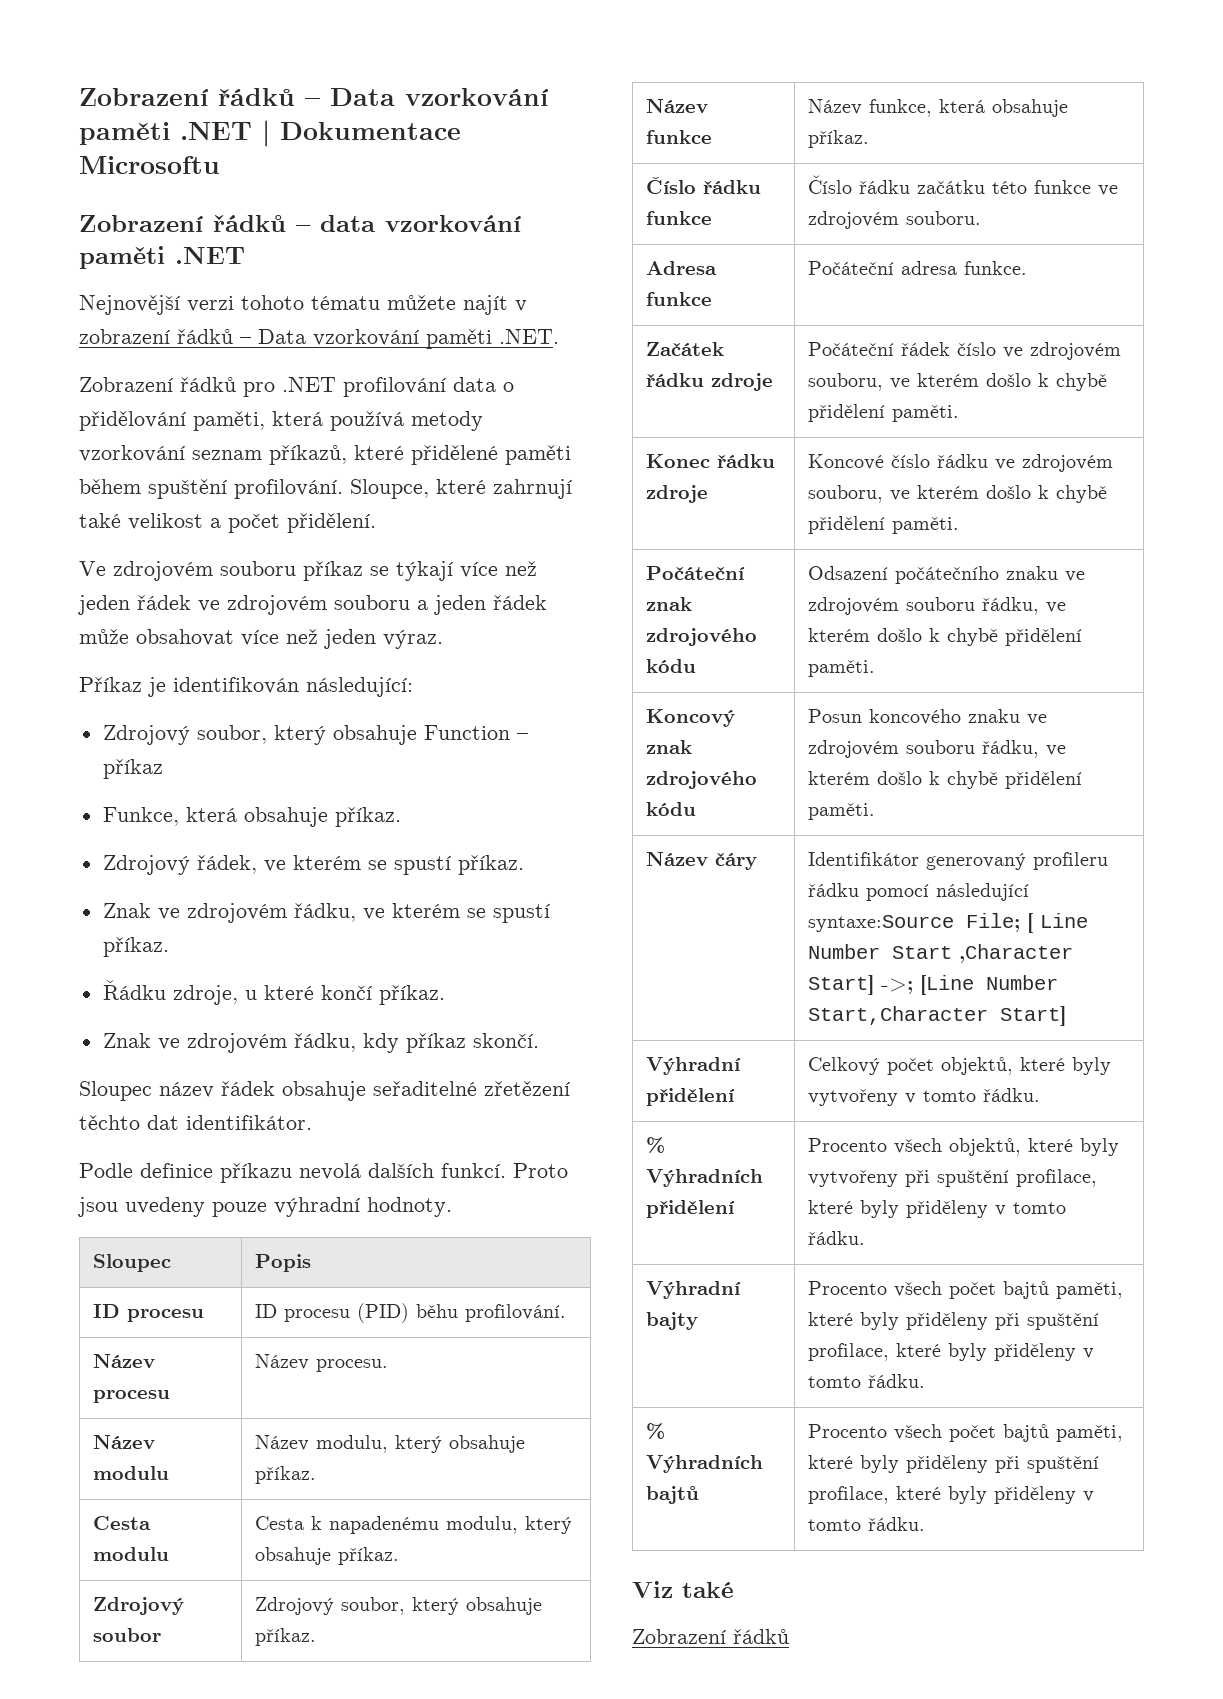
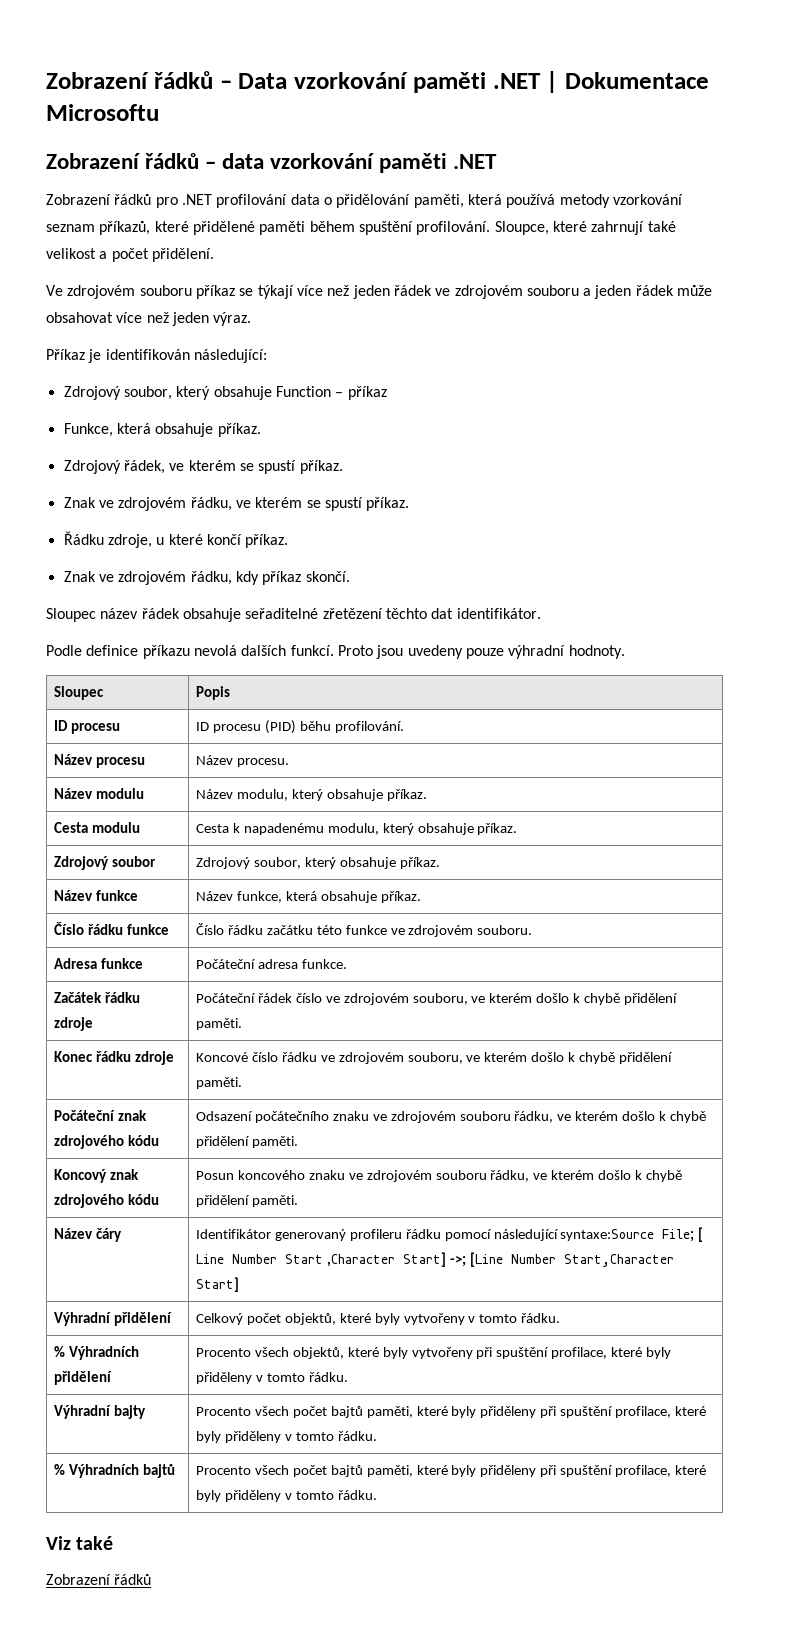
[79,295,527,315] [79,329,559,349] // Nejnovější verzi tohoto tématu můžete najít v zobrazení řádků – Data vzorkování paměti .NET. -> (498, 161) none

